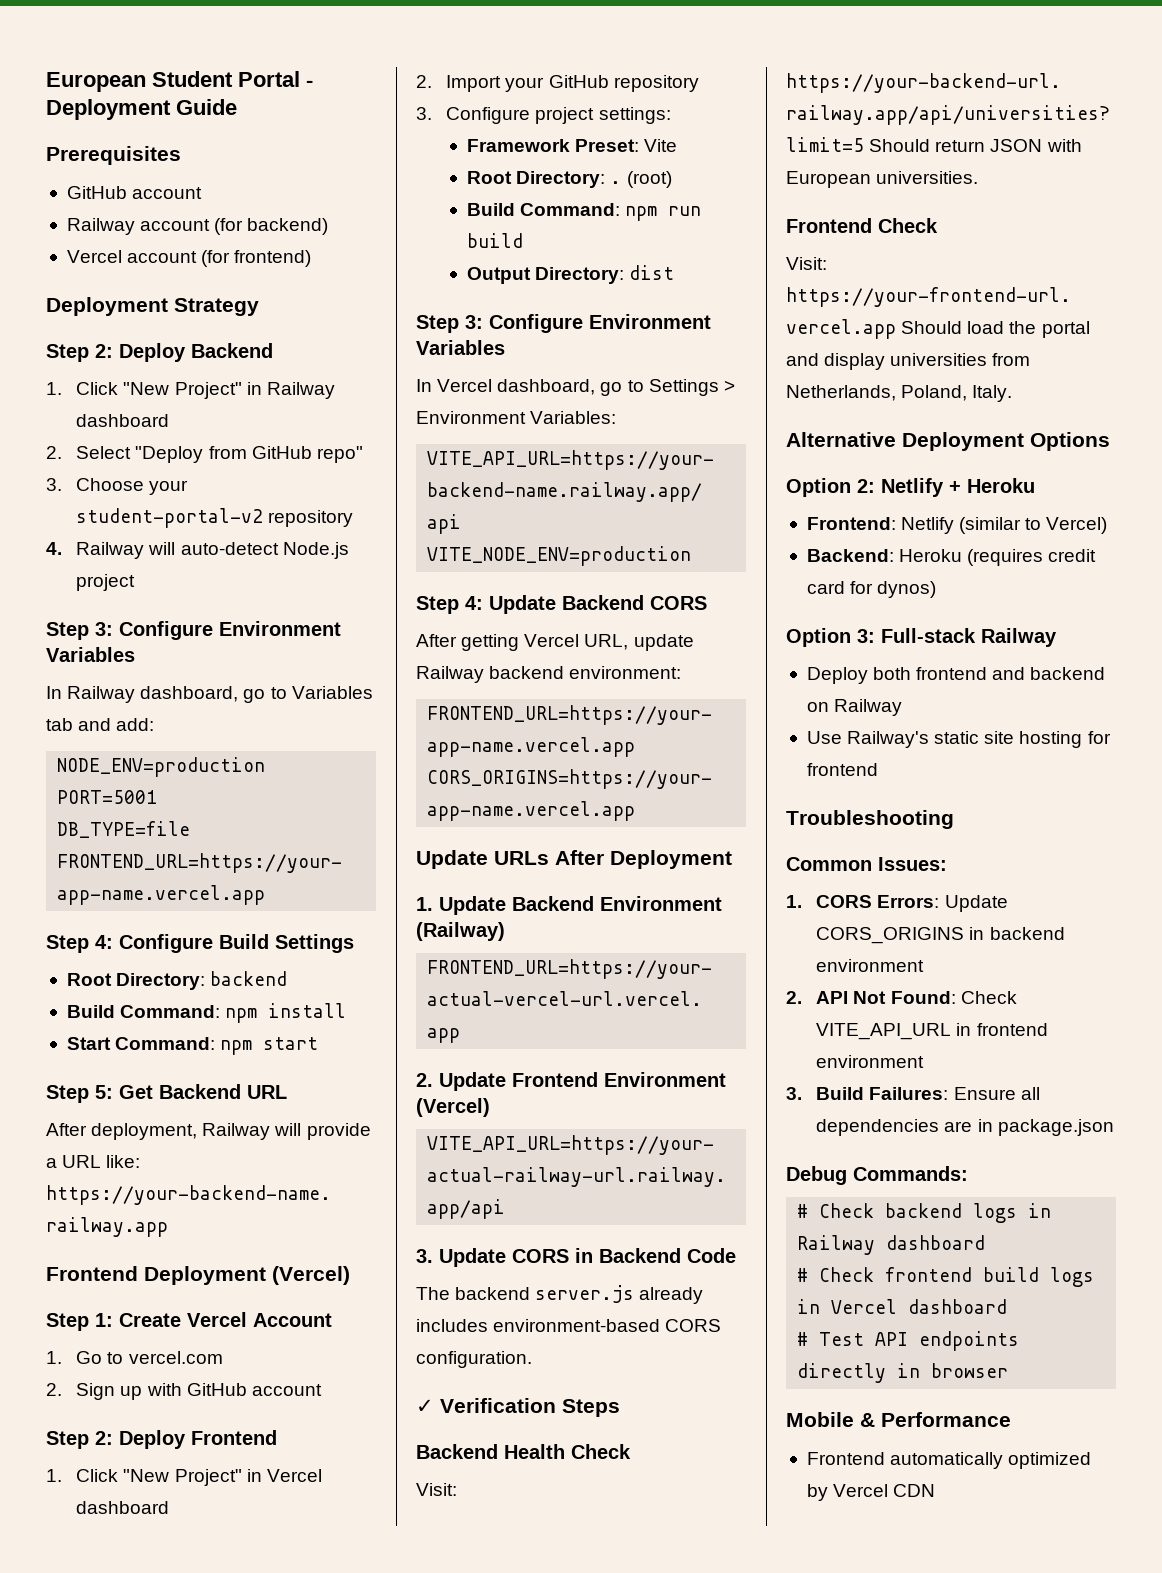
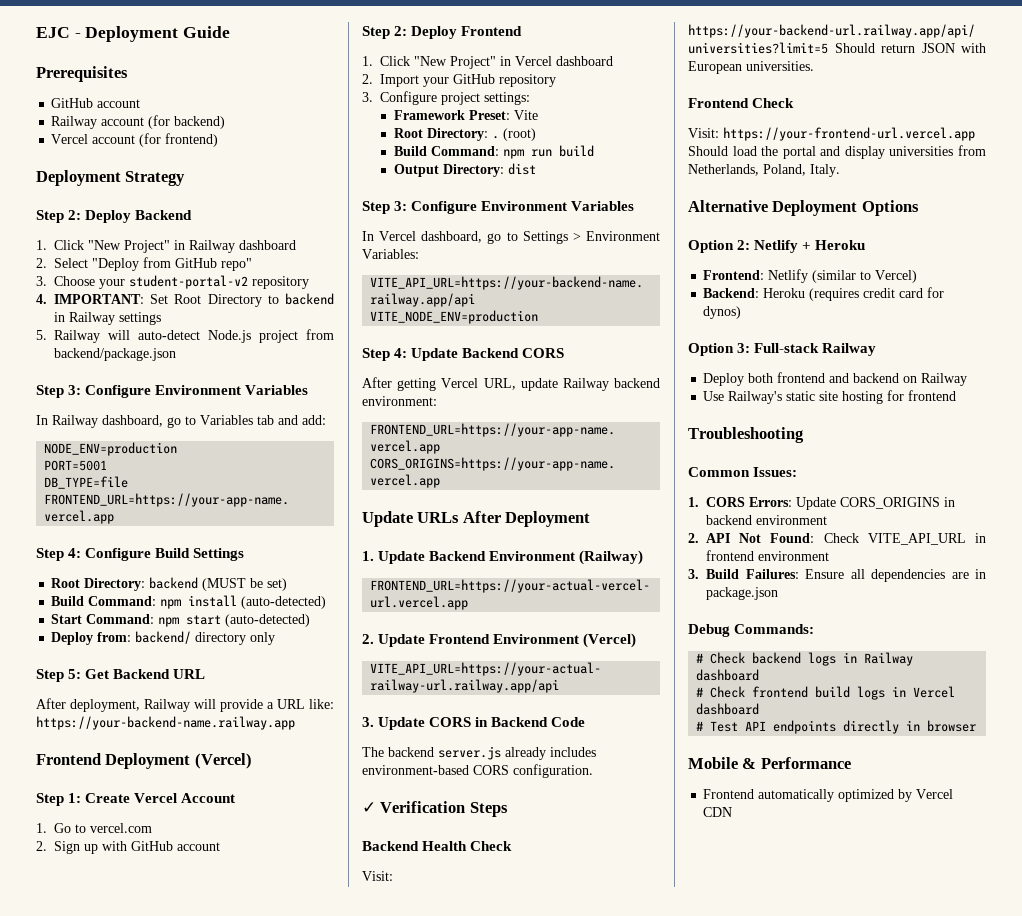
[46,71,300,92] European Student Portal -> [36,27,70,38] EJC
(62, 548) none -> [54,293,334,307] [54,312,161,325] [36,330,47,340] IMPORTANT: Set Root Directory to backend in Railway settings // 5.
(136, 582) none -> [306,329,334,340] [54,348,176,361] from backend/package.json
(288, 978) none -> [202,578,288,591] (MUST be set)
(347, 1010) none -> [241,596,327,609] (auto-detected)
(319, 1043) none -> [225,614,311,627] [51,631,276,645] (auto-detected) // Deploy from: backend/ directory only

